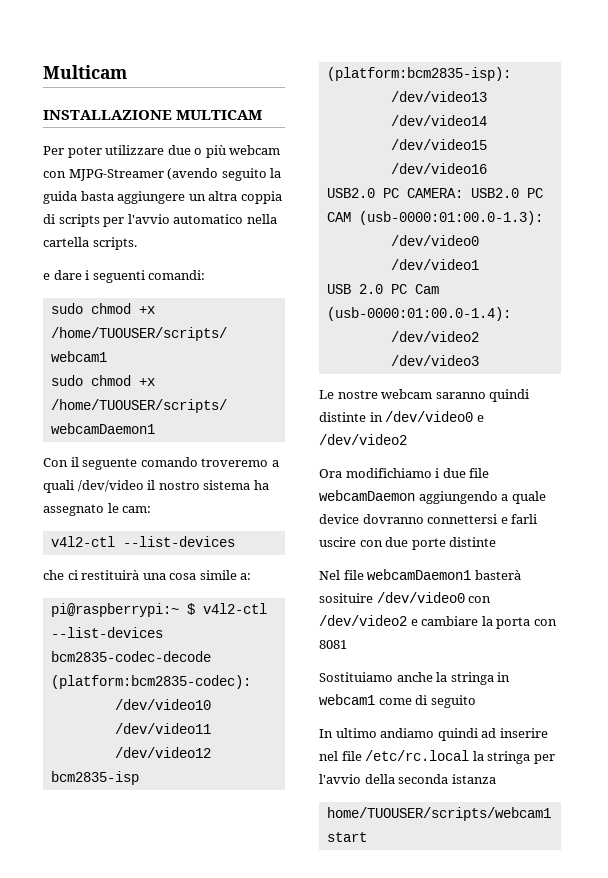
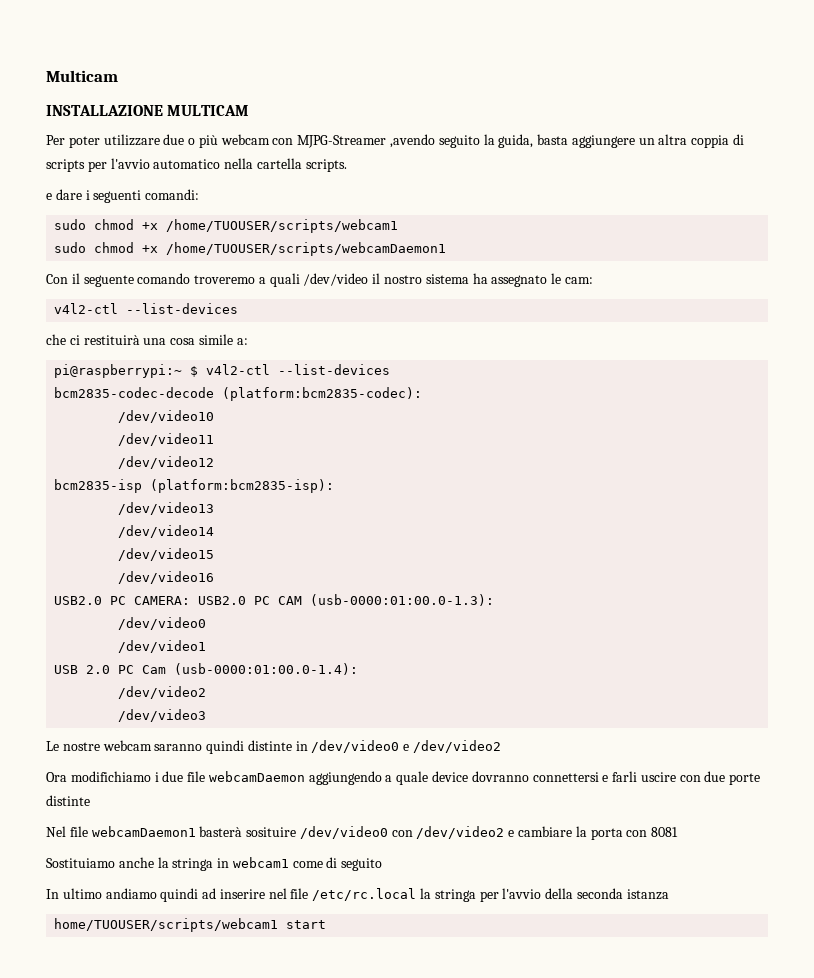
[167,168,219,180] (avendo -> [390,134,436,148] ,avendo
[43,191,77,204] guida -> [498,134,534,148] guida,

